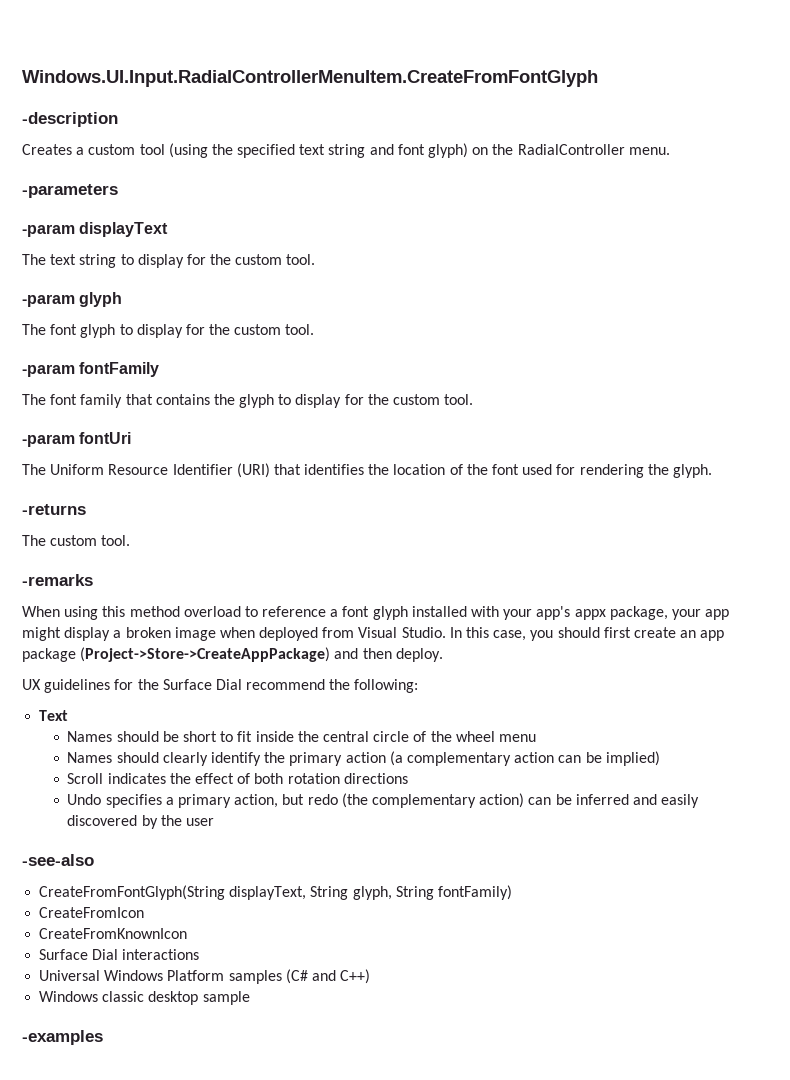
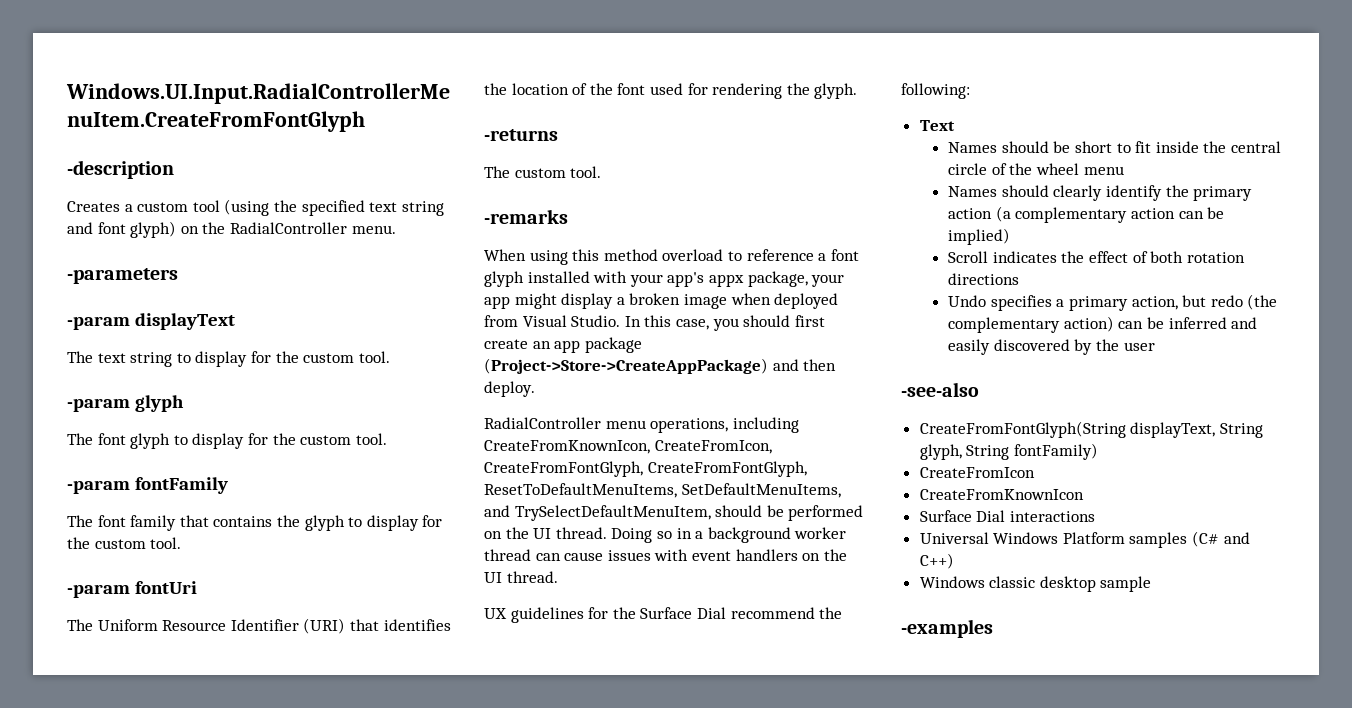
(443, 655) none -> [484,417,799,433] [484,440,772,454] [484,461,807,477] [484,483,841,498] [484,505,864,521] [484,527,847,543] [484,549,847,561] [484,571,558,583] // RadialController menu operations, including CreateFromKnownIcon, CreateFromIcon, CreateFromFontGlyph, CreateFromFontGlyph, ResetToDefaultMenuItems, SetDefaultMenuItems, and TrySelectDefaultMenuItem, should be performed on the UI thread. Doing so in a background worker thread can cause issues with event handlers on the UI thread.

